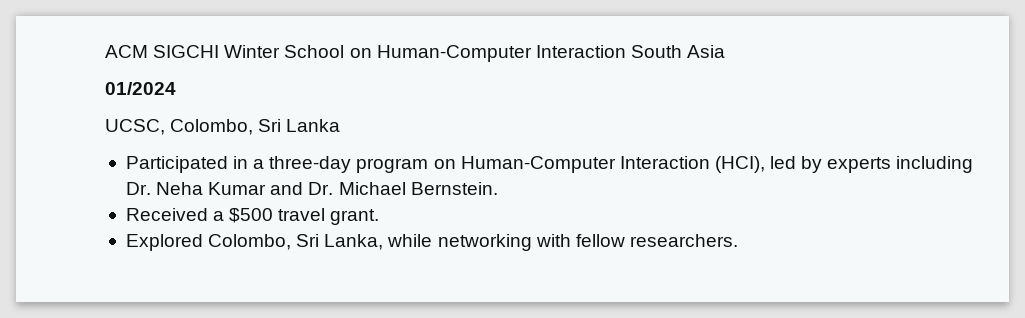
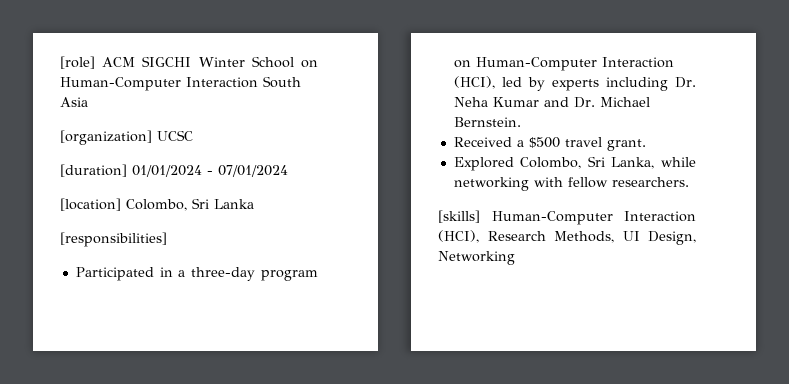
(105, 51) none -> [60,56,95,69] [role]
[105,82,176,95] [105,119,165,135] 01/2024 // UCSC, -> [60,130,193,145] [60,164,288,177] [60,198,121,211] [organization] UCSC // [duration] 01/01/2024 - 07/01/2024 // [location]
(341, 125) none -> [60,232,167,247] // [responsibilities]
(738, 240) none -> [438,210,696,225] [438,230,696,245] [438,251,515,265] // [skills] Human-Computer Interaction (HCI), Research Methods, UI Design, Networking

